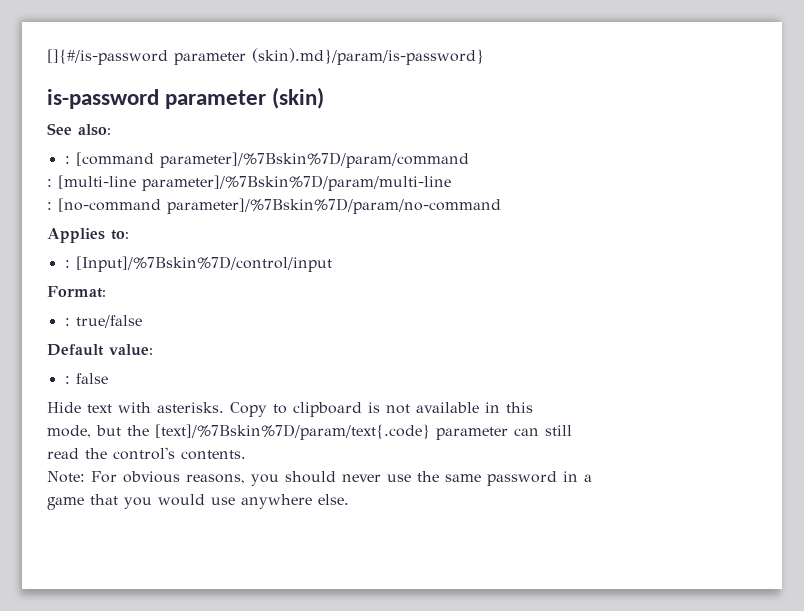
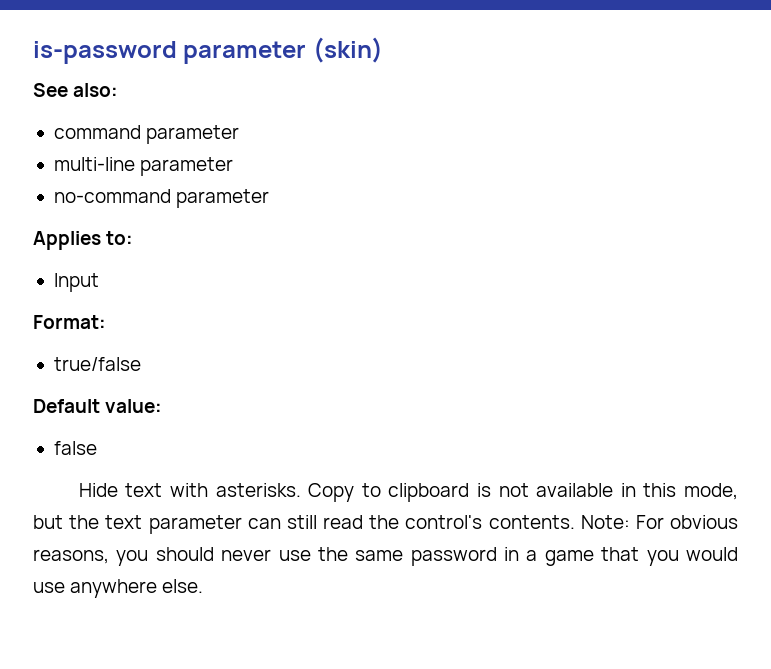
[47,48,484,65] []{#/is-password parameter (skin).md}/param/is-password} // -> (33, 52) none
[64,152,469,168] [47,175,451,191] [47,198,501,214] : [command parameter]/%7Bskin%7D/param/command // : [multi-line parameter]/%7Bskin%7D/param/multi-line // : [no-command parameter]/%7Bskin%7D/param/no-command -> [53,125,240,144] [53,157,234,176] [53,189,270,208] command parameter // multi-line parameter // no-command parameter
[64,256,332,272] : [Input]/%7Bskin%7D/control/input -> [53,273,99,292] Input
[64,318,70,326] : -> (106, 322) none
[64,376,70,384] : -> (163, 406) none
(533, 407) // -> (677, 490) none
[155,424,430,440] [text]/%7Bskin%7D/param/text{.code} -> [105,515,143,529] text
(572, 430) // -> (317, 522) none
(246, 455) // -> (575, 522) none
(592, 478) // -> (538, 555) none

